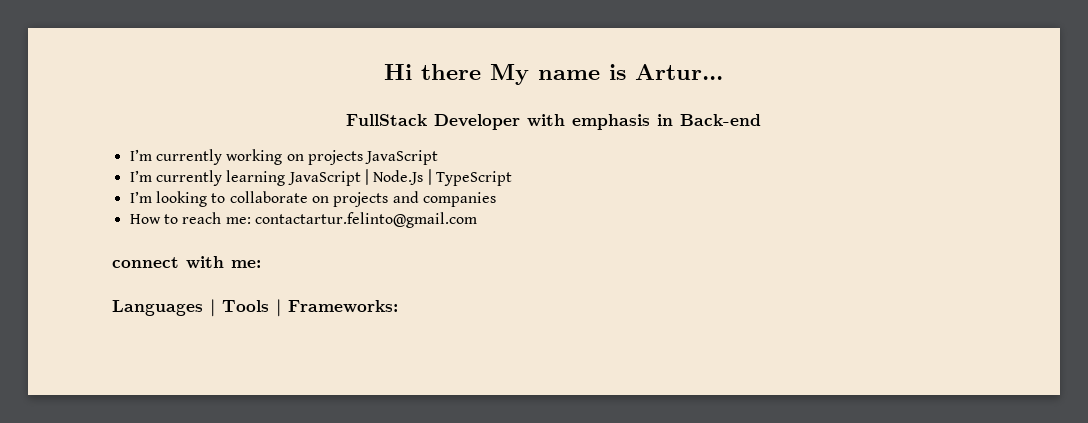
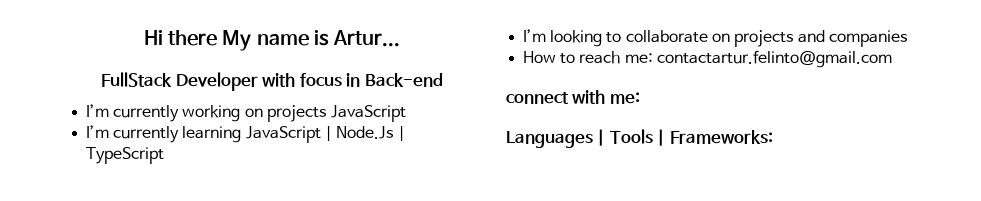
[572,114,650,130] emphasis -> [299,73,342,87] focus

